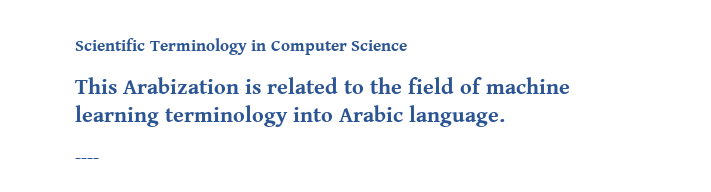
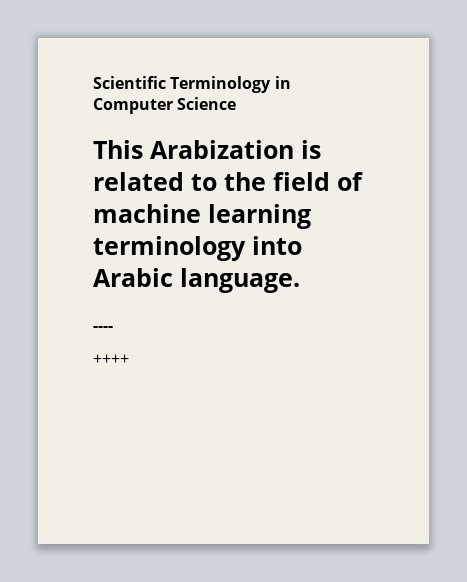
(99, 160) none -> [93,354,129,364] // ++++

